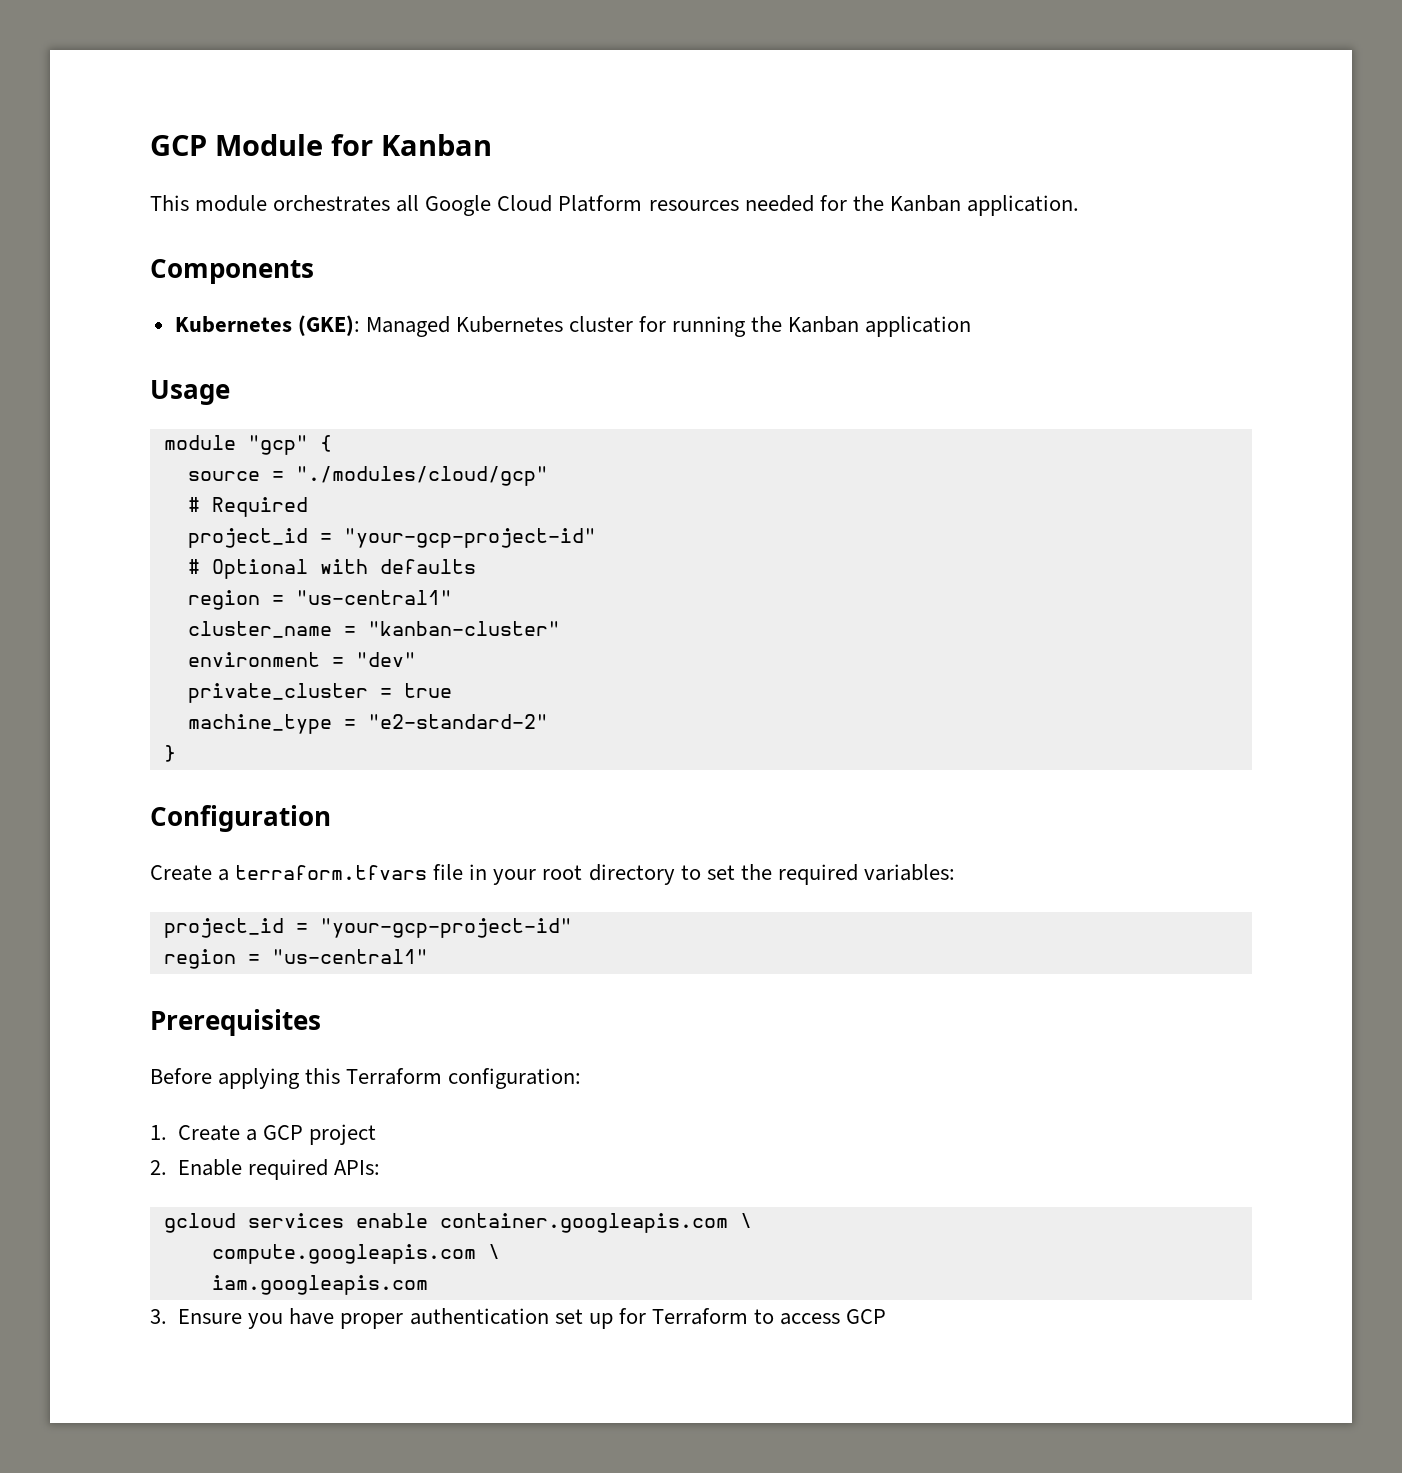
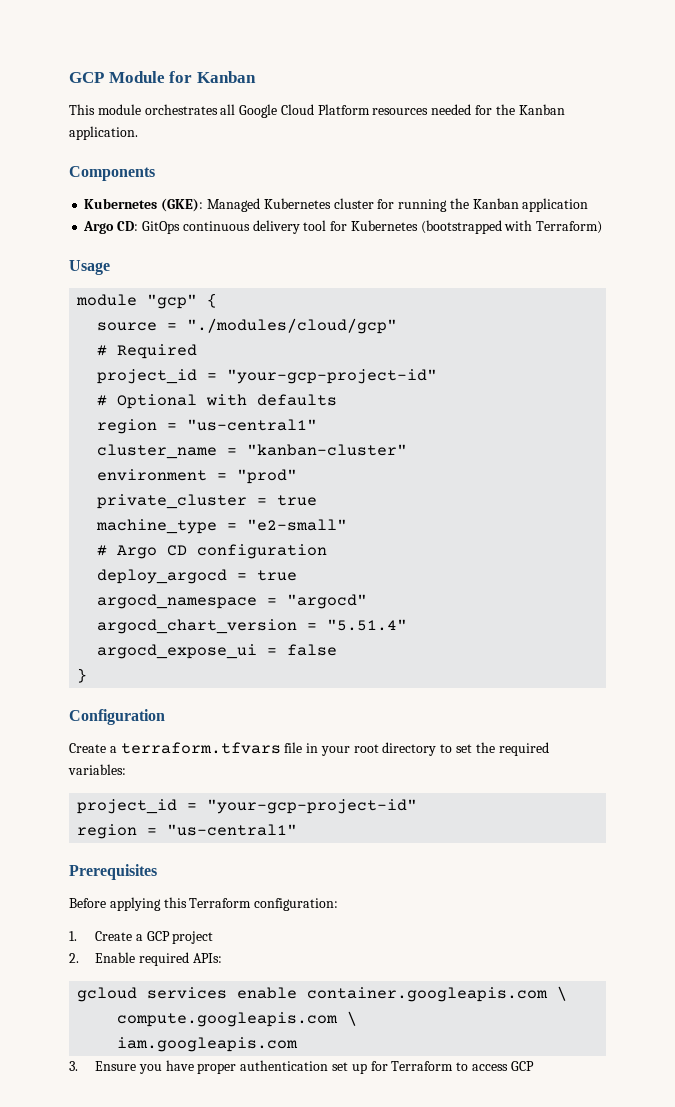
(972, 326) none -> [83,220,603,234] // Argo CD: GitOps continuous delivery tool for Kubernetes (bootstrapped with Terraform)
[355,652,416,667] "dev" -> [237,469,298,484] "prod"
[367,714,548,729] "e2-standard-2" -> [247,519,348,531] [97,544,328,559] [97,569,298,584] [97,594,368,609] [97,619,408,634] [97,644,338,659] "e2-small" // # Argo CD configuration // deploy_argocd = true // argocd_namespace = "argocd" // argocd_chart_version = "5.51.4" // argocd_expose_ui = false

